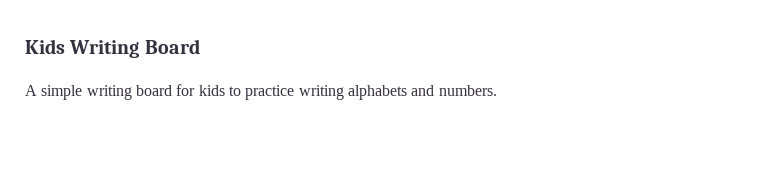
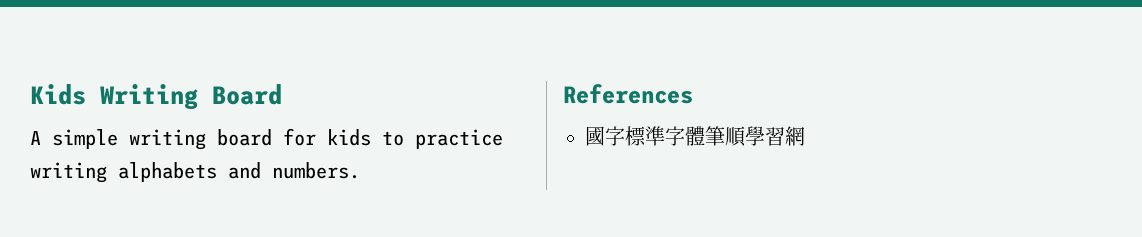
(497, 90) none -> [563,84,693,104] [585,126,805,147] // References // 國字標準字體筆順學習網

